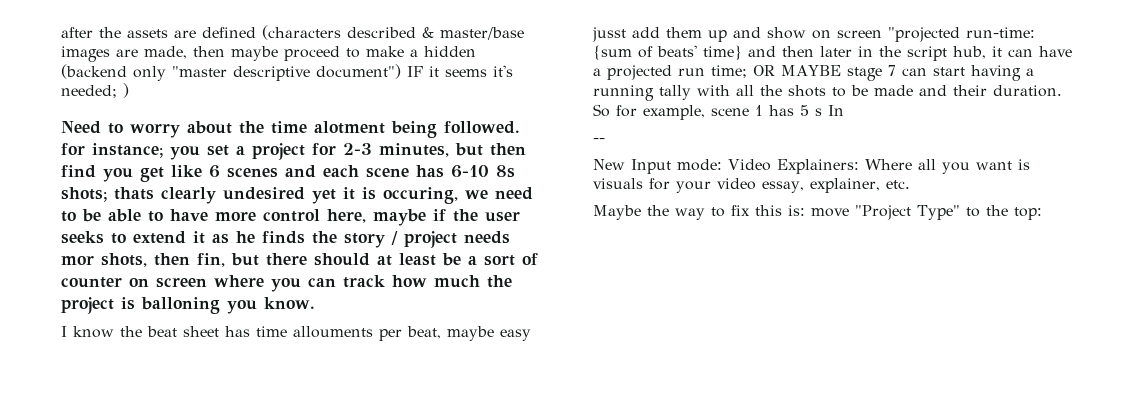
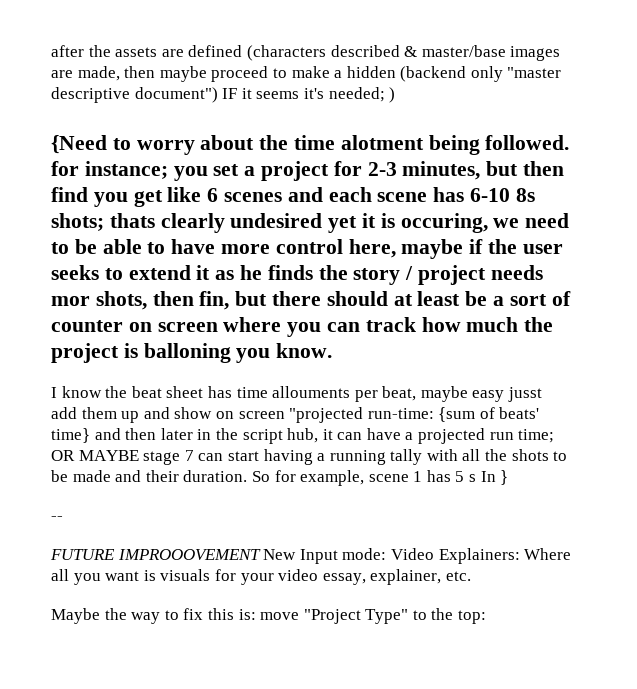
[61,121,101,134] Need -> [51,135,107,154] {Need
(844, 110) none -> [500,470,509,485] }
(605, 140) none -> [50,549,261,560] FUTURE IMPROOOVEMENT

